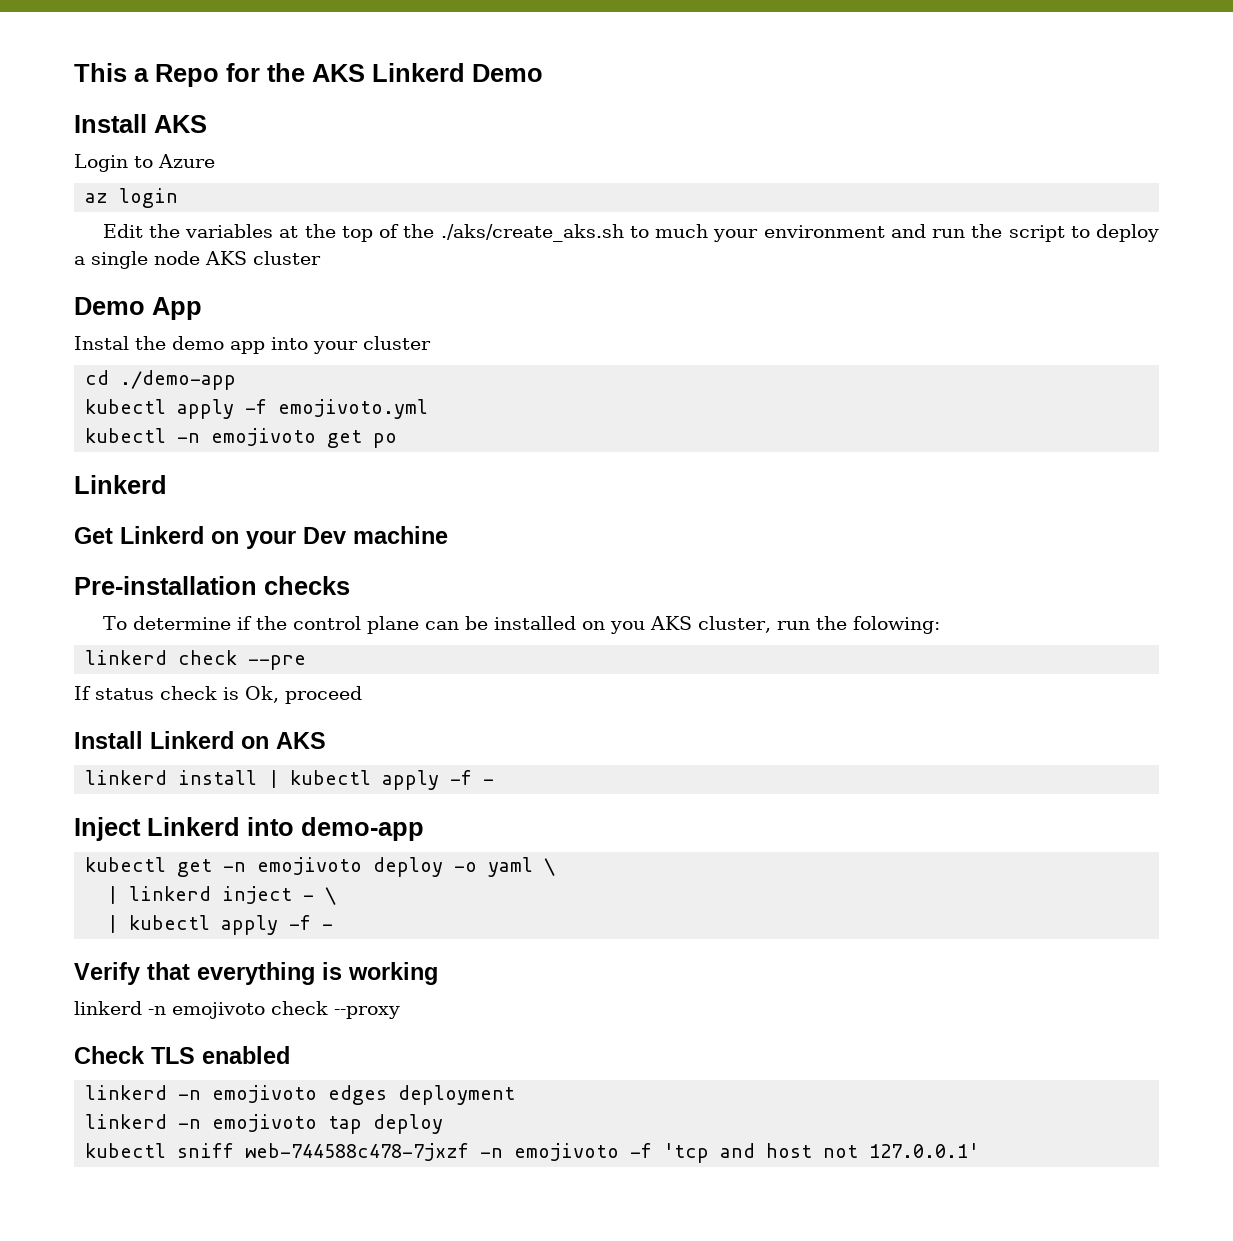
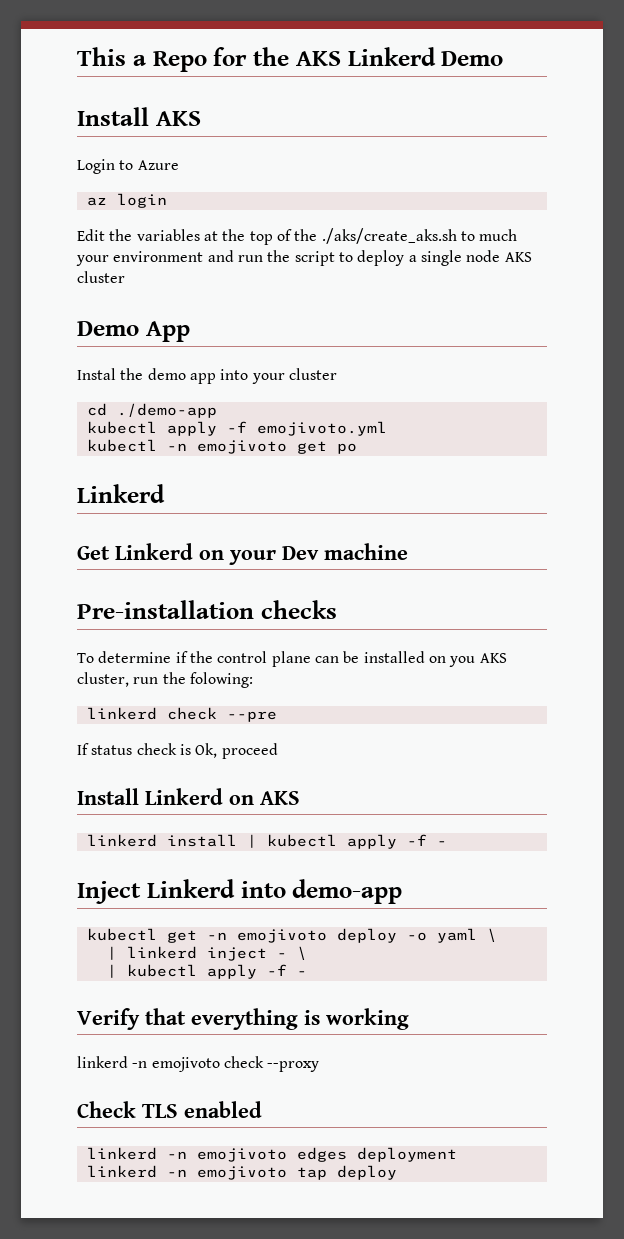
[85,1143,980,1163] // kubectl sniff web-744588c478-7jxzf -n emojivoto -f 'tcp and host not 127.0.0.1' -> (397, 1172) none

